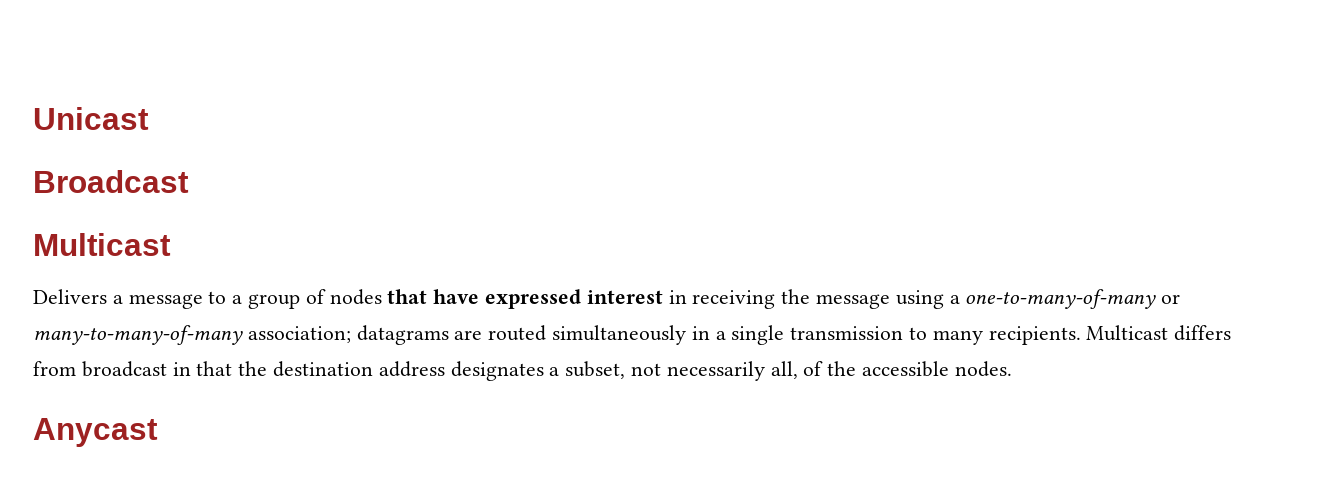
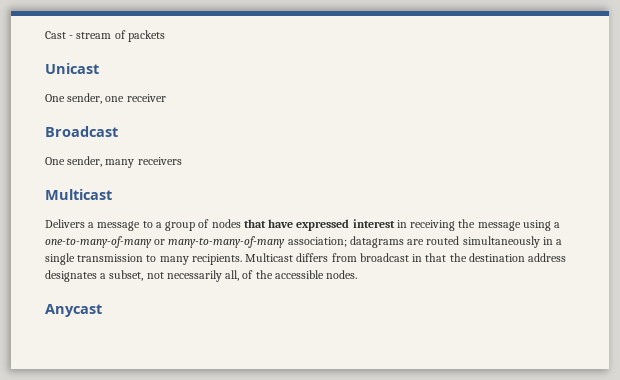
[33,107,149,130] [33,170,189,193] Unicast // Broadcast -> [45,30,165,42] [45,63,99,74] [45,93,166,104] [45,126,118,137] [45,156,182,168] Cast - stream of packets // Unicast // One sender, one receiver // Broadcast // One sender, many receivers

